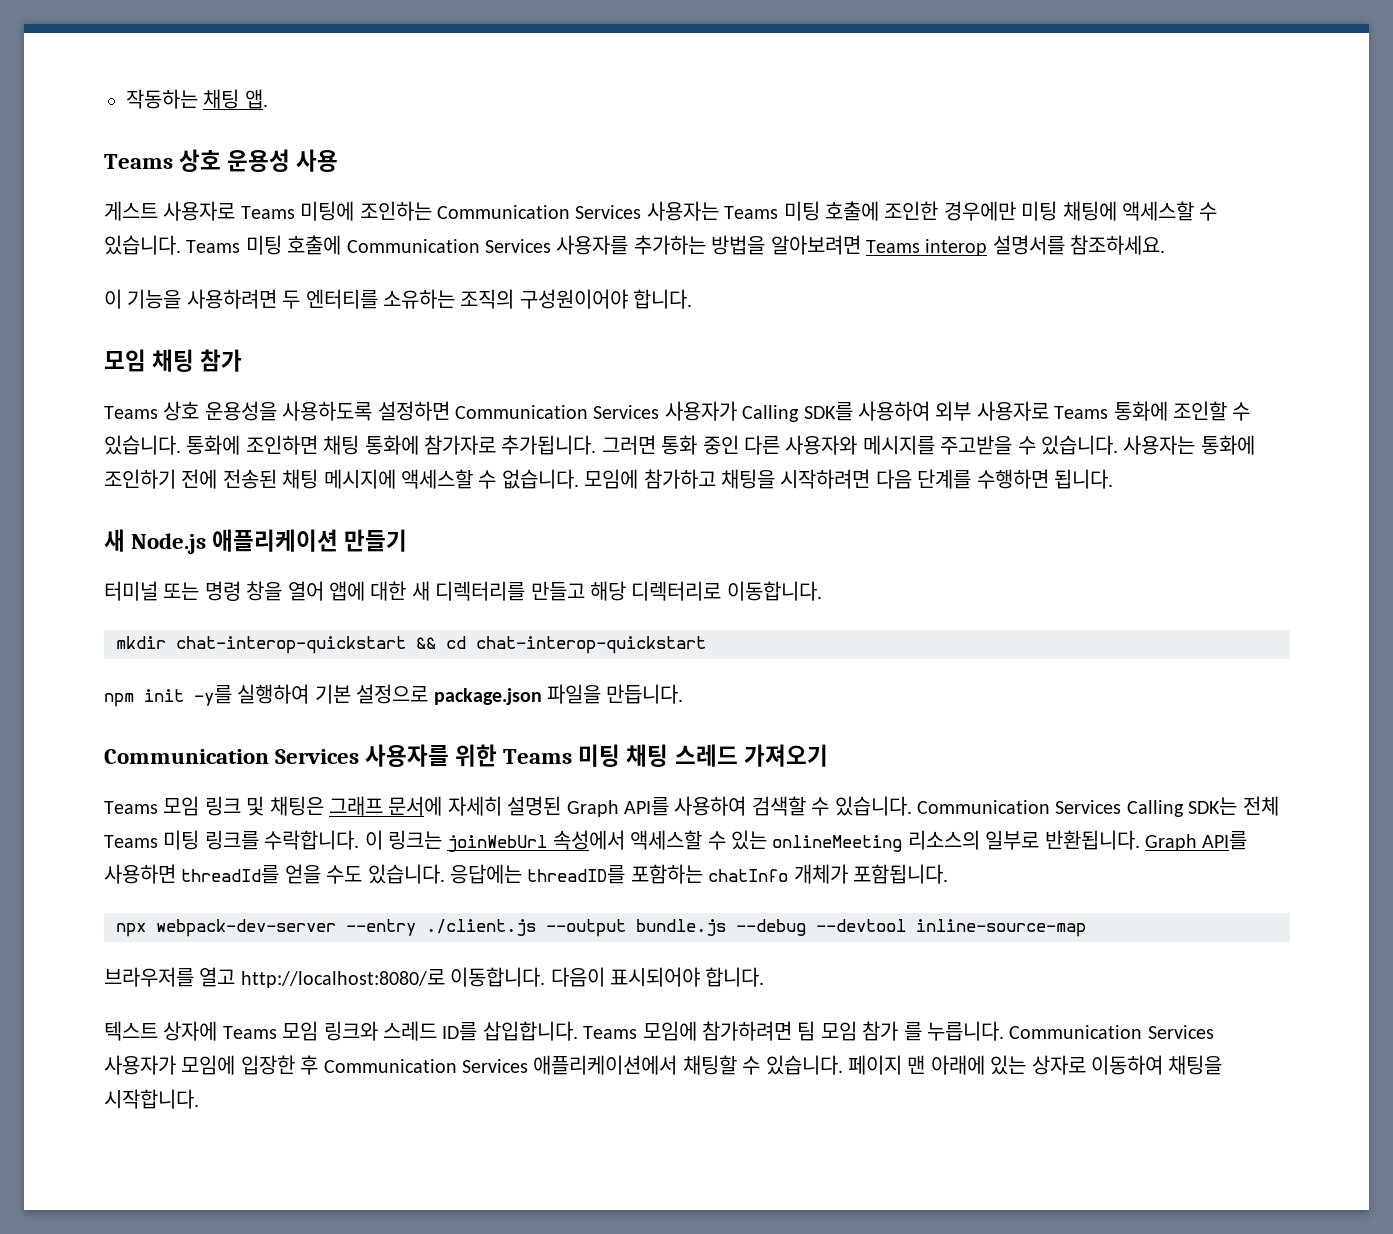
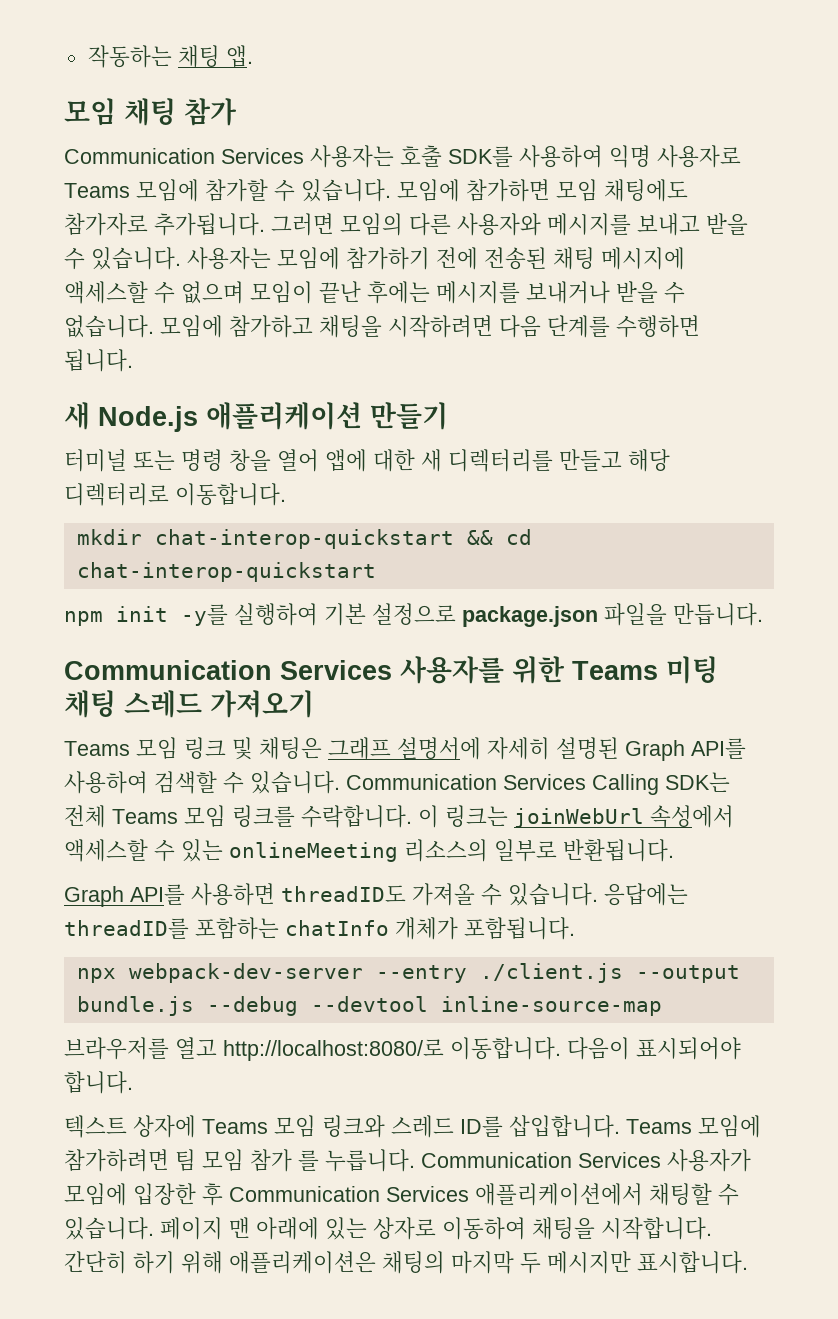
[104,149,339,172] [104,201,1218,221] [104,235,1166,256] [104,289,693,309] [104,349,243,372] [104,401,800,422] Teams 상호 운용성 사용 // 게스트 사용자로 Teams 미팅에 조인하는 Communication Services 사용자는 Teams 미팅 호출에 조인한 경우에만 미팅 채팅에 액세스할 수 있습니다. Teams 미팅 호출에 Communication Services 사용자를 추가하는 방법을 알아보려면 Teams interop 설명서를 참조하세요. // 이 기능을 사용하려면 두 엔터티를 소유하는 조직의 구성원이어야 합니다. // 모임 채팅 참가 // Teams 상호 운용성을 사용하도록 설정하면 Communication Services 사용자가 Calling -> [64,98,237,126] [64,145,442,168] 모임 채팅 참가 // Communication Services 사용자는 호출
[935,401,1251,421] [104,435,419,455] 외부 사용자로 Teams 통화에 조인할 수 있습니다. 통화에 조인하면 채팅 통화에 -> [609,145,741,168] [64,179,688,202] 익명 사용자로 Teams 모임에 참가할 수 있습니다. 모임에 참가하면 모임 채팅에도
[661,435,739,455] 통화 중인 -> [340,213,403,236] 모임의
[940,435,1013,455] 주고받을 -> [637,213,748,236] 보내고 받을
[1200,435,1255,455] [104,469,176,489] 통화에 조인하기 -> [277,247,430,270] 모임에 참가하기
(497, 479) none -> [181,281,685,304] 없으며 모임이 끝난 후에는 메시지를 보내거나 받을 수
[388,796,443,816] 문서에 -> [397,737,481,760] 설명서에
[163,830,200,850] 미팅 -> [184,805,226,827] 모임
(1140, 840) none -> (674, 850) //
[181,864,363,884] threadId를 얻을 수도 -> [281,883,502,906] threadID도 가져올 수
(199, 1099) none -> [64,1251,748,1274] 간단히 하기 위해 애플리케이션은 채팅의 마지막 두 메시지만 표시합니다.

